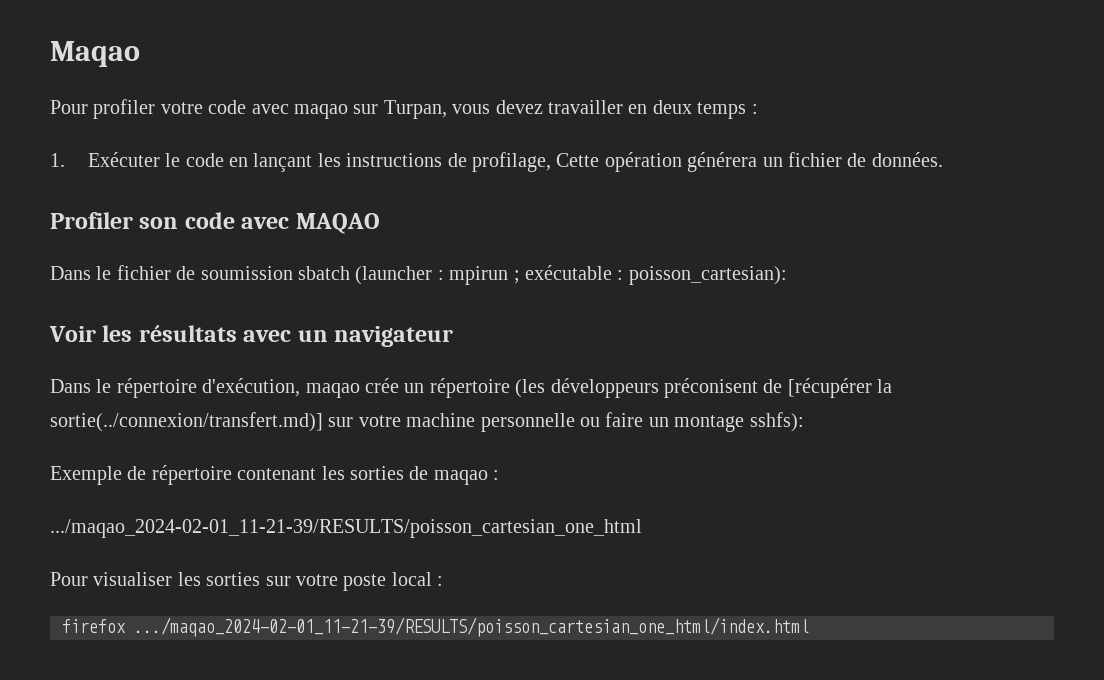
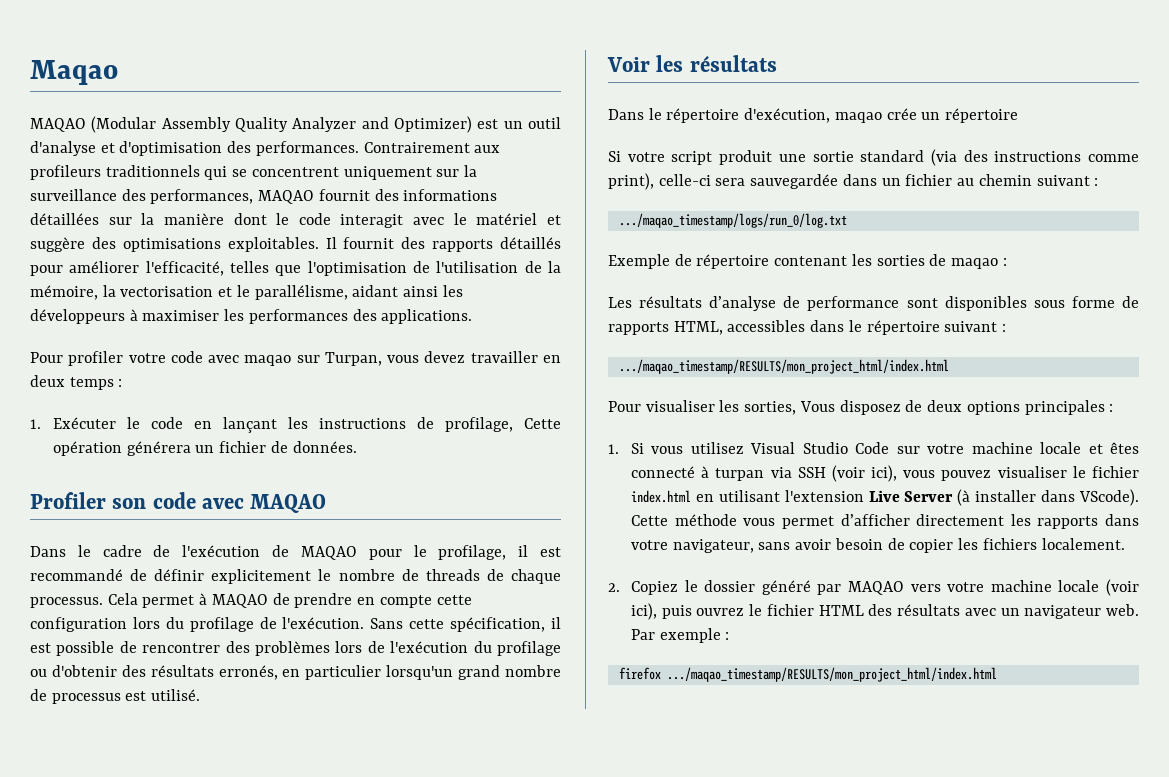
(140, 54) none -> [30,116,561,133] [30,141,501,156] [30,165,478,180] [30,189,498,204] [30,213,561,228] [30,237,561,252] [30,261,561,276] [30,285,463,300] [30,309,473,324] // MAQAO (Modular Assembly Quality Analyzer and Optimizer) est un outil d'analyse et d'optimisation des performances. Contrairement aux profileurs traditionnels qui se concentrent uniquement sur la surveillance des performances, MAQAO fournit des informations détaillées sur la manière dont le code interagit avec le matériel et suggère des optimisations exploitables. Il fournit des rapports détaillés pour améliorer l'efficacité, telles que l'optimisation de l'utilisation de la mémoire, la vectorisation et le parallélisme, aidant ainsi les développeurs à maximiser les performances des applications.
[116,265,787,285] fichier de soumission sbatch (launcher : mpirun ; exécutable : poisson_cartesian): -> [102,545,561,560] [30,569,561,584] [30,593,472,608] [30,617,562,632] [30,641,561,656] [30,665,562,680] [30,689,201,704] cadre de l'exécution de MAQAO pour le profilage, il est recommandé de définir explicitement le nombre de threads de chaque processus. Cela permet à MAQAO de prendre en compte cette configuration lors du profilage de l'exécution. Sans cette spécification, il est possible de rencontrer des problèmes lors de l'exécution du profilage ou d'obtenir des résultats erronés, en particulier lorsqu'un grand nombre de processus est utilisé.
[243,326,454,347] avec un navigateur -> (777, 63) none
[515,378,893,398] [50,412,804,432] (les développeurs préconisent de [récupérer la sortie(../connexion/transfert.md)] sur votre machine personnelle ou faire un montage sshfs): -> [608,149,1139,166] [608,173,1099,190] [618,213,847,228] // Si votre script produit une sortie standard (via des instructions comme print), celle-ci sera sauvegardée dans un fichier au chemin suivant : // .../maqao_timestamp/logs/run_0/log.txt
[50,519,642,538] [50,572,432,591] .../maqao_2024-02-01_11-21-39/RESULTS/poisson_cartesian_one_html // Pour visualiser les sorties sur votre poste local -> [608,296,1139,311] [608,320,1007,335] [618,359,949,374] [608,400,1114,415] [608,442,1139,454] [630,465,1139,482] [630,489,1139,506] [630,514,1139,529] [630,538,1125,553] [608,579,1139,596] [630,603,1139,620] [630,628,721,643] Les résultats d’analyse de performance sont disponibles sous forme de rapports HTML, accessibles dans le répertoire suivant : // .../maqao_timestamp/RESULTS/mon_project_html/index.html // Pour visualiser les sorties, Vous disposez de deux options principales : // 1. Si vous utilisez Visual Studio Code sur votre machine locale et êtes connecté à turpan via SSH (voir ici), vous pouvez visualiser le fichier index.html en utilisant l'extension Live Server (à installer dans VScode). Cette méthode vous permet d’afficher directement les rapports dans votre navigateur, sans avoir besoin de copier les fichiers localement. // 2. Copiez le dossier généré par MAQAO vers votre machine locale (voir ici), puis ouvrez le fichier HTML des résultats avec un navigateur web. Par exemple
[134,617,809,637] .../maqao_2024-02-01_11-21-39/RESULTS/poisson_cartesian_one_html/index.html -> [666,667,997,682] .../maqao_timestamp/RESULTS/mon_project_html/index.html

